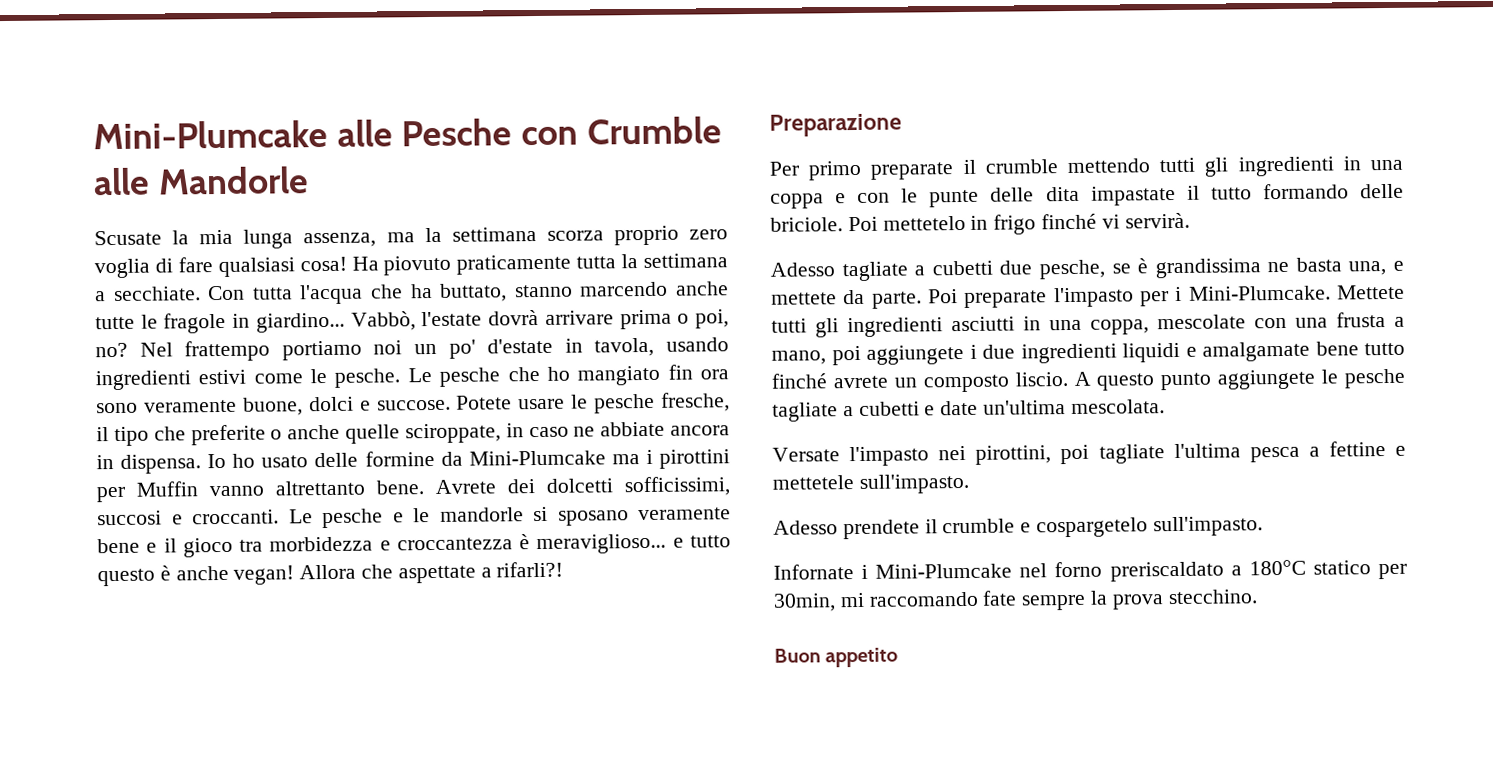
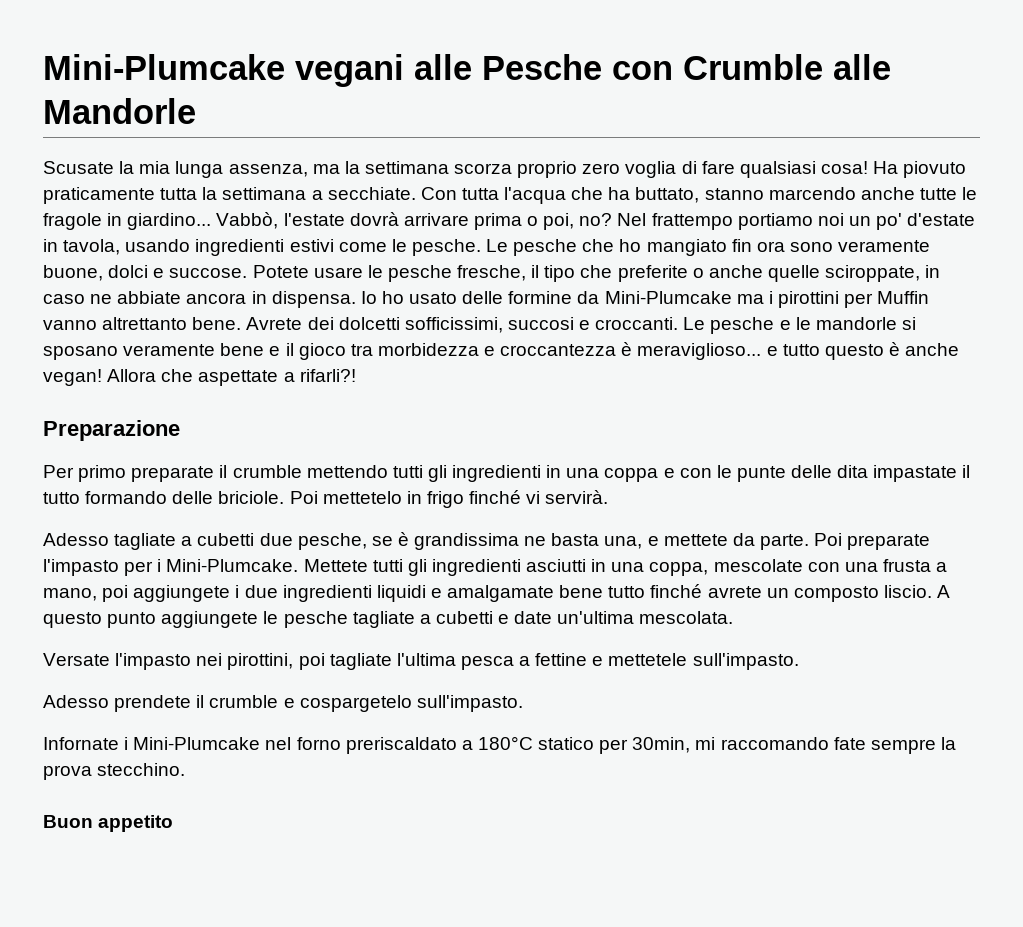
[93,119,328,150] Mini-Plumcake -> [43,54,404,87] Mini-Plumcake vegani

